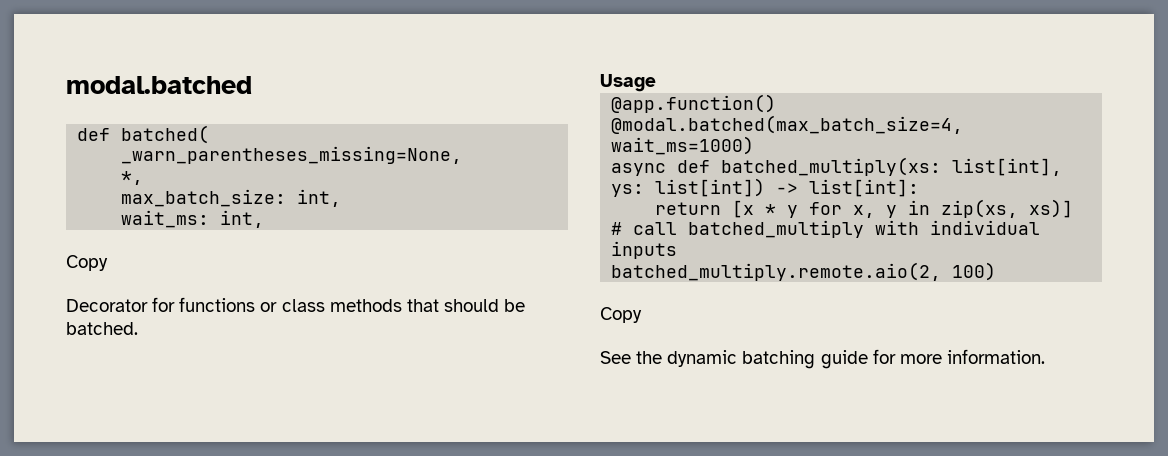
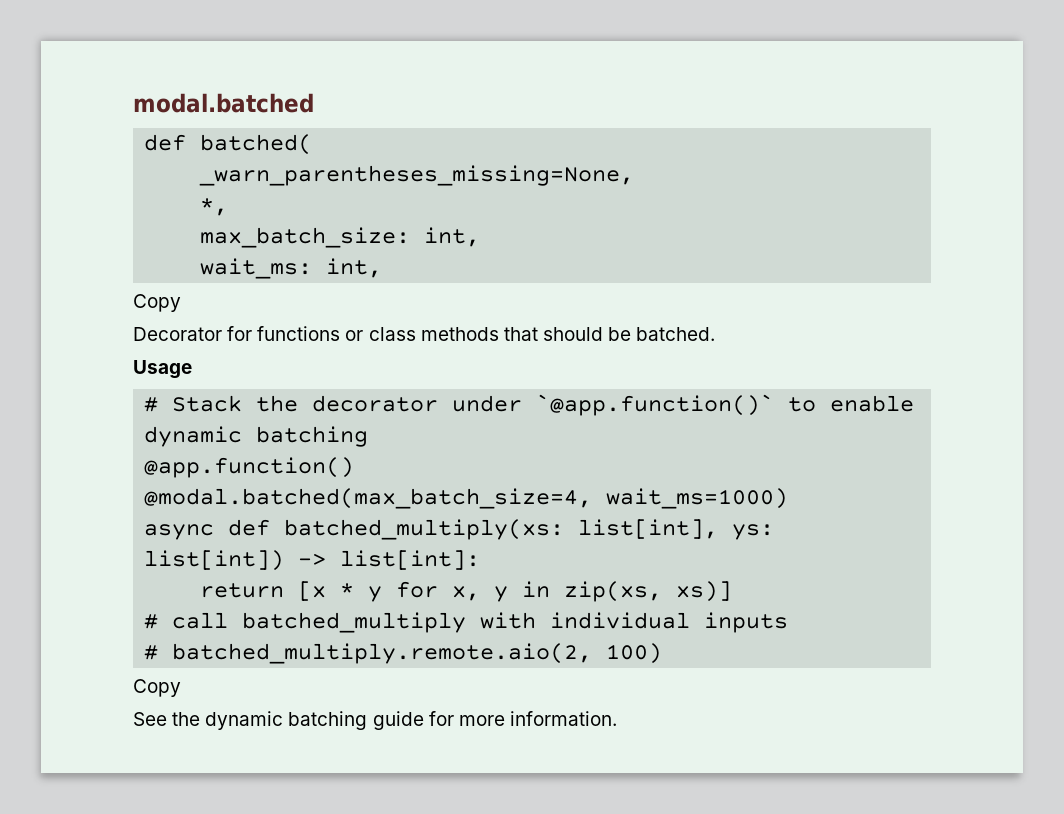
(656, 83) none -> [144,394,915,416] [144,426,369,447] // # Stack the decorator under `@app.function()` to enable dynamic batching
(678, 250) none -> [144,645,159,660] #

